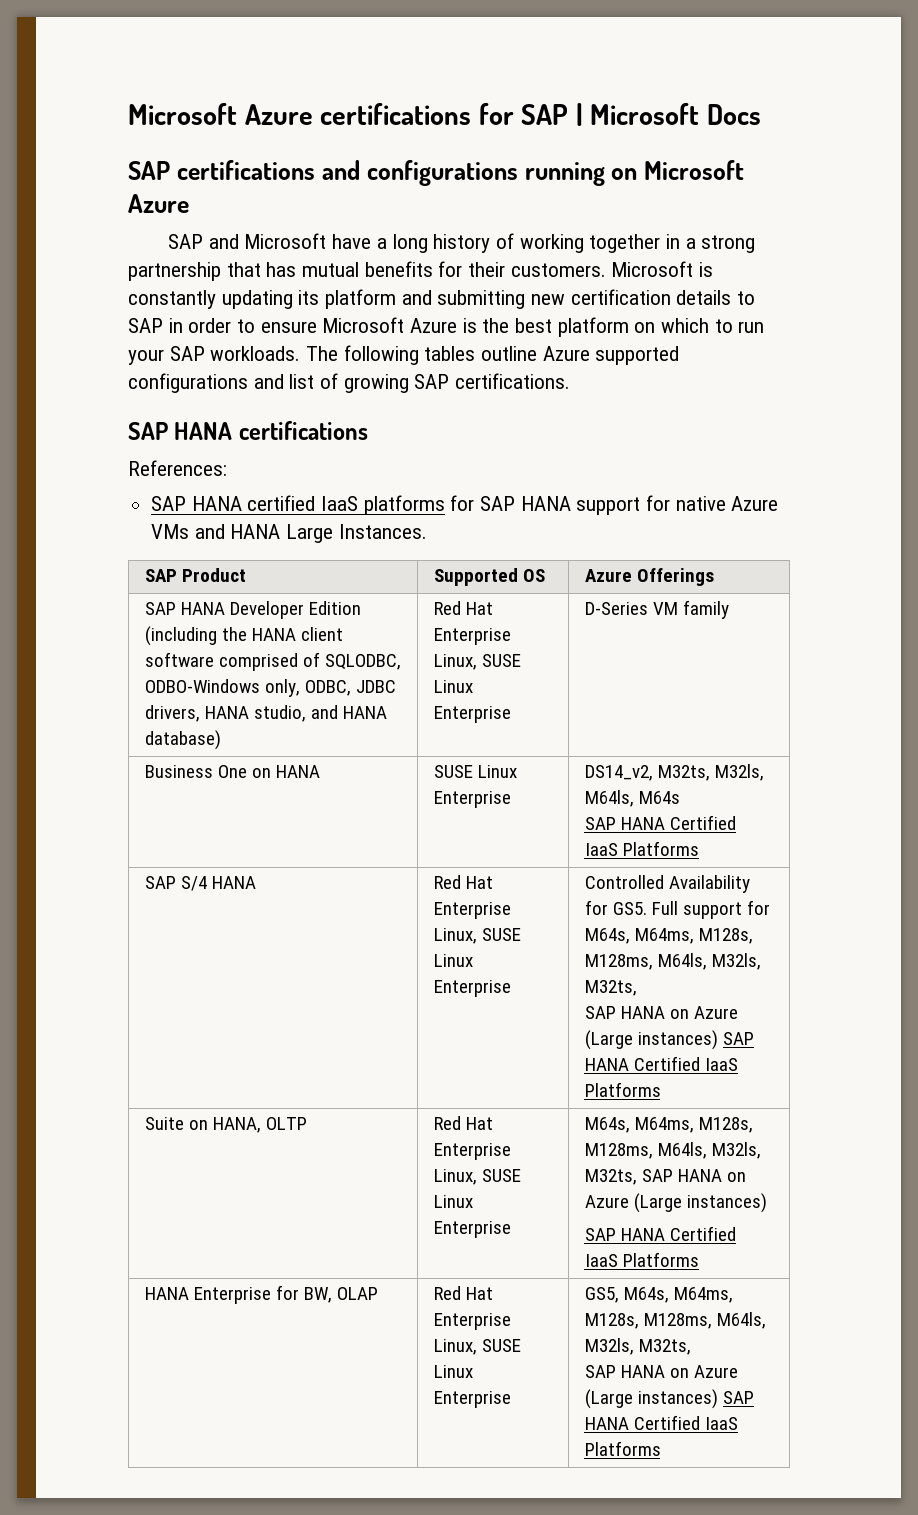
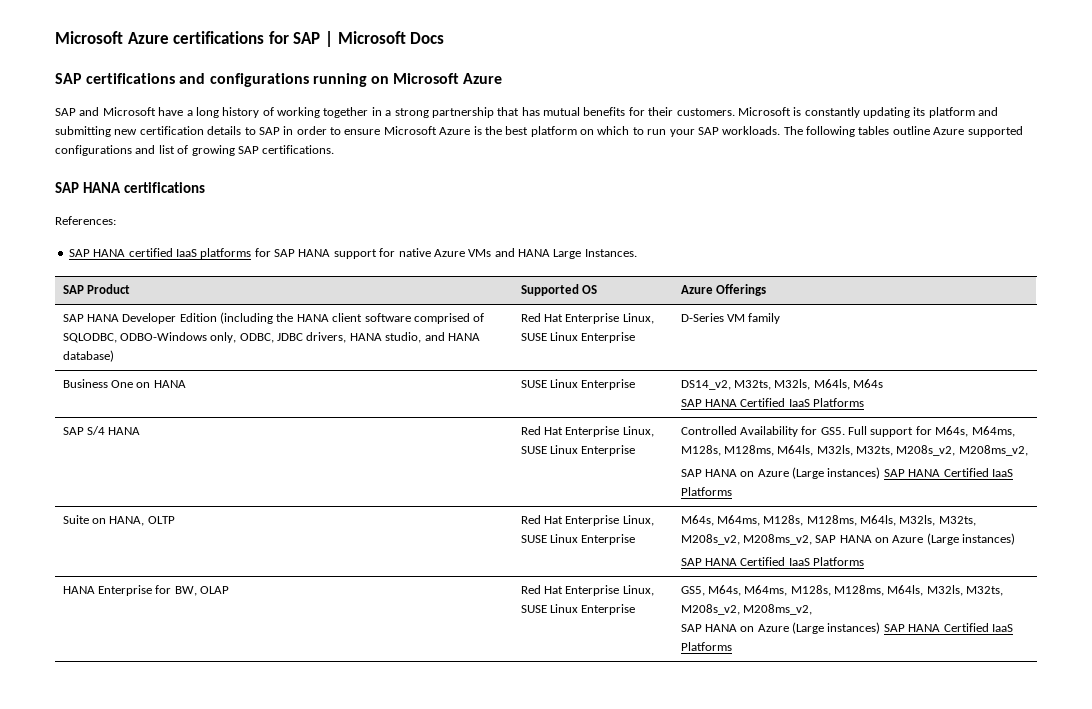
(637, 988) none -> [896,445,1028,456] M208s_v2, M208ms_v2,
(637, 1177) none -> [680,534,812,545] M208s_v2, M208ms_v2,
(691, 1347) none -> [680,604,812,615] M208s_v2, M208ms_v2,

